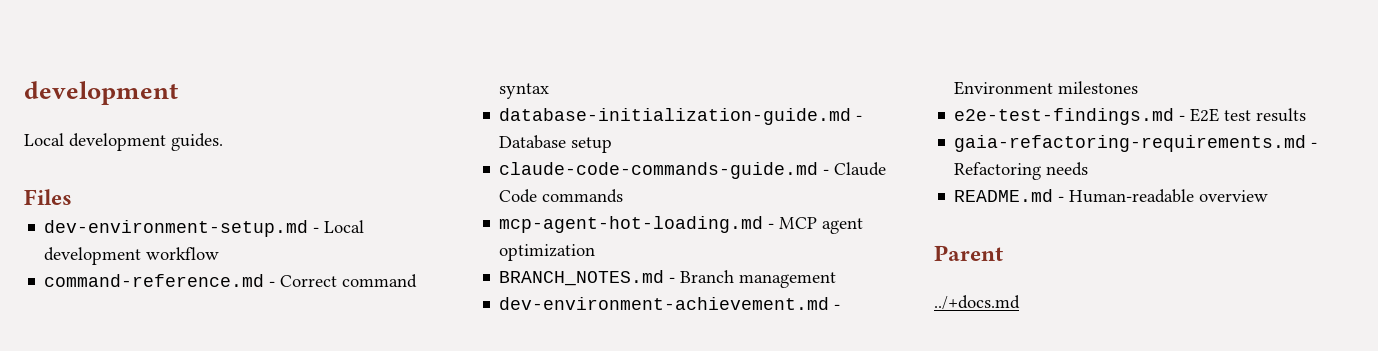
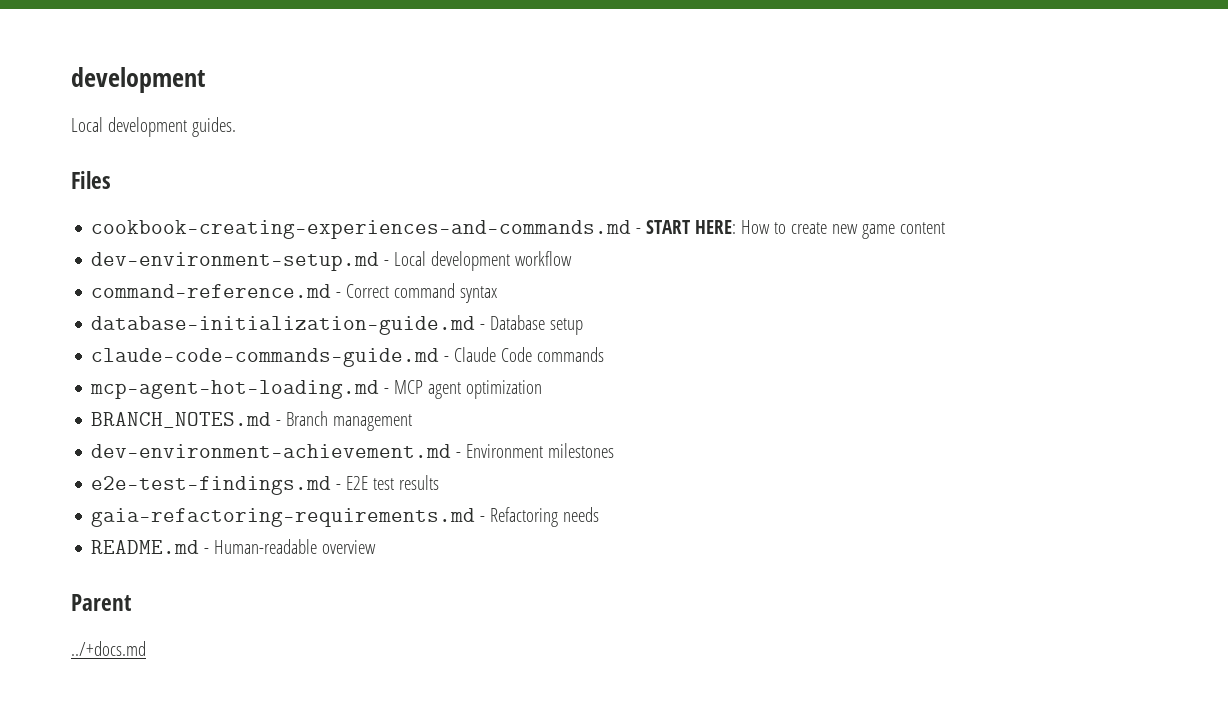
(72, 197) none -> [91,220,946,239] // cookbook-creating-experiences-and-commands.md - START HERE: How to create new game content

